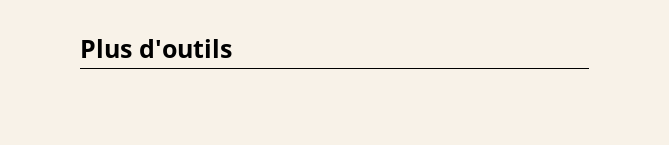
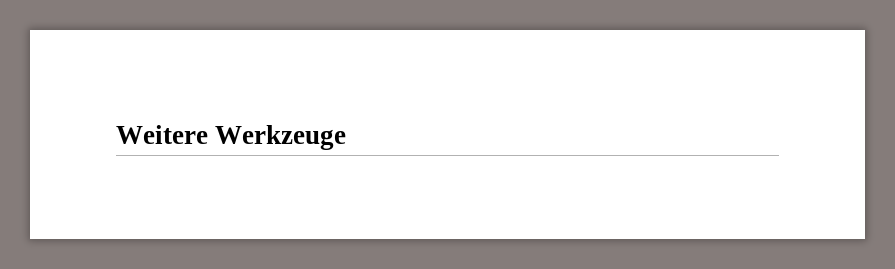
[80,39,232,58] Plus d'outils -> [116,125,347,150] Weitere Werkzeuge

